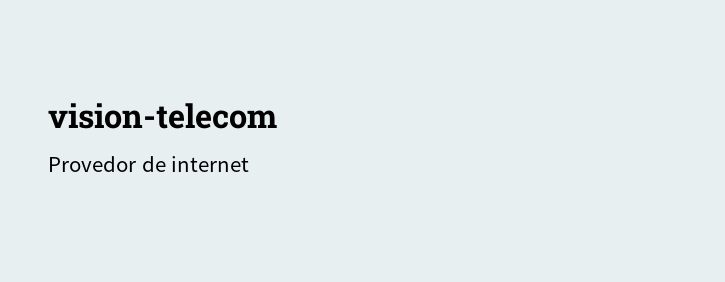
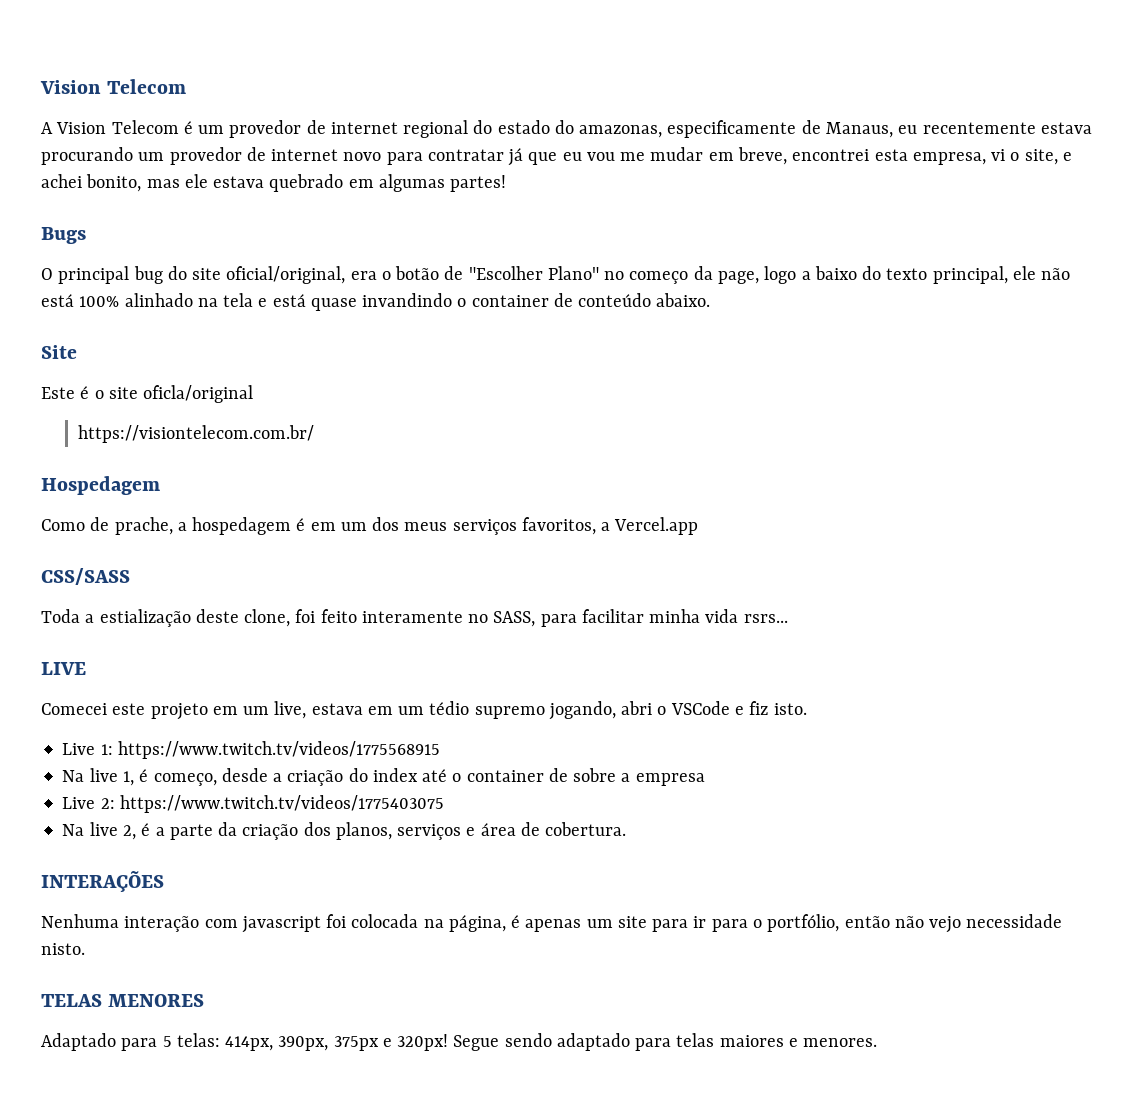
[48,103,277,129] [48,156,250,172] vision-telecom // Provedor de internet -> [40,79,187,94] [41,120,1092,138] [41,147,1072,166] [41,174,507,192] [41,227,86,244] [41,266,1071,284] [41,293,711,311] [41,345,77,359] [41,385,254,403] [78,425,315,443] [41,476,160,495] [41,517,699,535] [41,568,130,585] [41,609,788,627] [41,662,86,675] [41,701,807,720] [62,741,440,759] [62,768,705,786] [62,795,444,813] [62,822,627,840] [41,871,164,892] [41,914,1063,933] [41,943,85,955] [41,994,205,1007] [41,1033,878,1051] Vision Telecom // A Vision Telecom é um provedor de internet regional do estado do amazonas, especificamente de Manaus, eu recentemente estava procurando um provedor de internet novo para contratar já que eu vou me mudar em breve, encontrei esta empresa, vi o site, e achei bonito, mas ele estava quebrado em algumas partes! // Bugs // O principal bug do site oficial/original, era o botão de "Escolher Plano" no começo da page, logo a baixo do texto principal, ele não está 100% alinhado na tela e está quase invandindo o container de conteúdo abaixo. // Site // Este é o site oficla/original // https://visiontelecom.com.br/ // Hospedagem // Como de prache, a hospedagem é em um dos meus serviços favoritos, a Vercel.app // CSS/SASS // Toda a estialização deste clone, foi feito interamente no SASS, para facilitar minha vida rsrs... // LIVE // Comecei este projeto em um live, estava em um tédio supremo jogando, abri o VSCode e fiz isto. // Live 1: https://www.twitch.tv/videos/1775568915 // Na live 1, é começo, desde a criação do index até o container de sobre a empresa // Live 2: https://www.twitch.tv/videos/1775403075 // Na live 2, é a parte da criação dos planos, serviços e área de cobertura. // INTERAÇÕES // Nenhuma interação com javascript foi colocada na página, é apenas um site para ir para o portfólio, então não vejo necessidade nisto. // TELAS MENORES // Adaptado para 5 telas: 414px, 390px, 375px e 320px! Segue sendo adaptado para telas maiores e menores.

